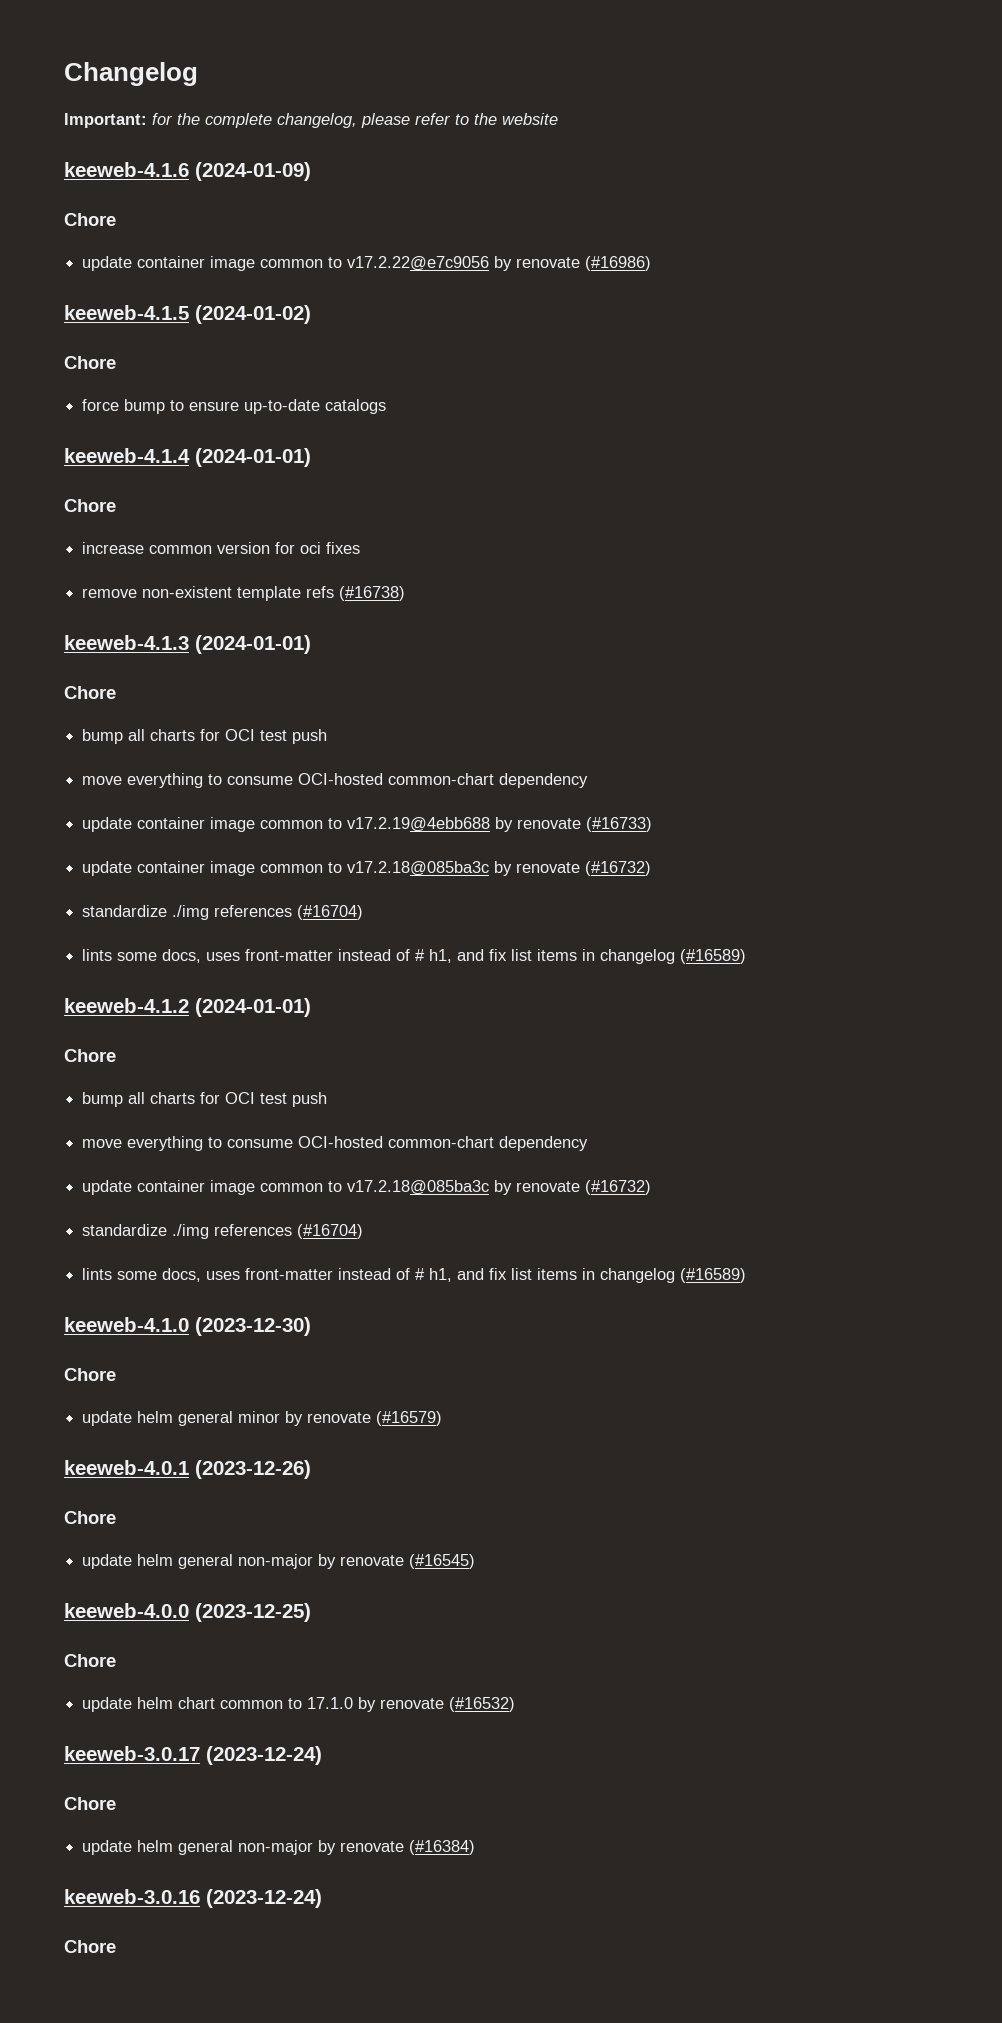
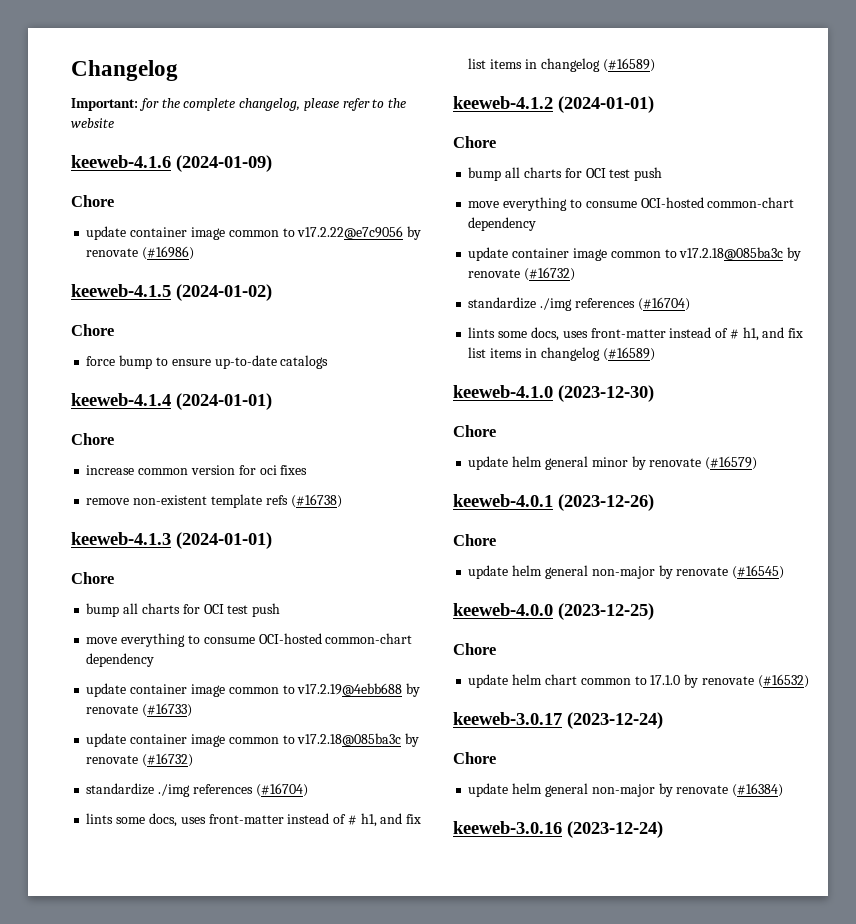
[64,1940,116,1953] // Chore -> (663, 829) none

